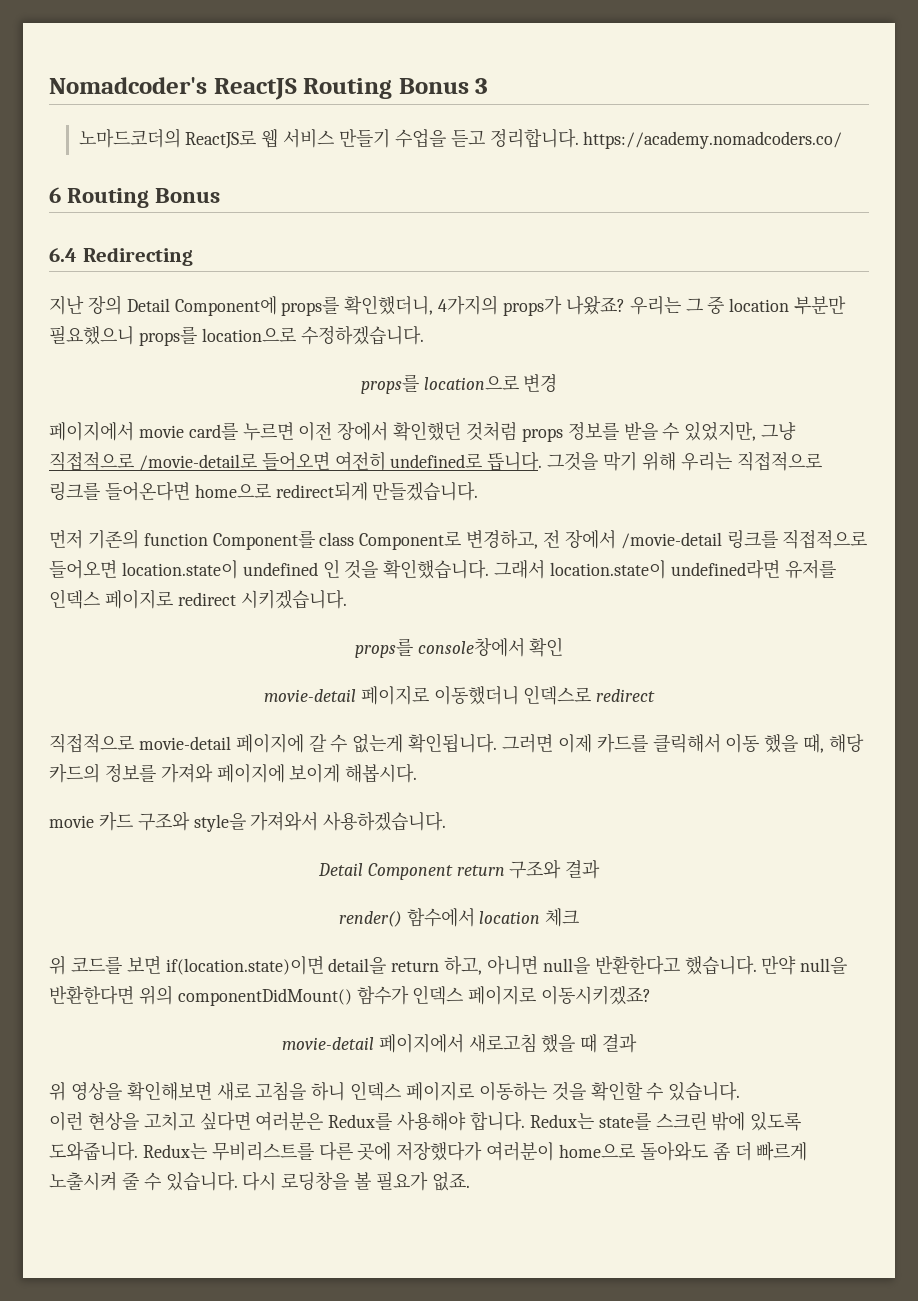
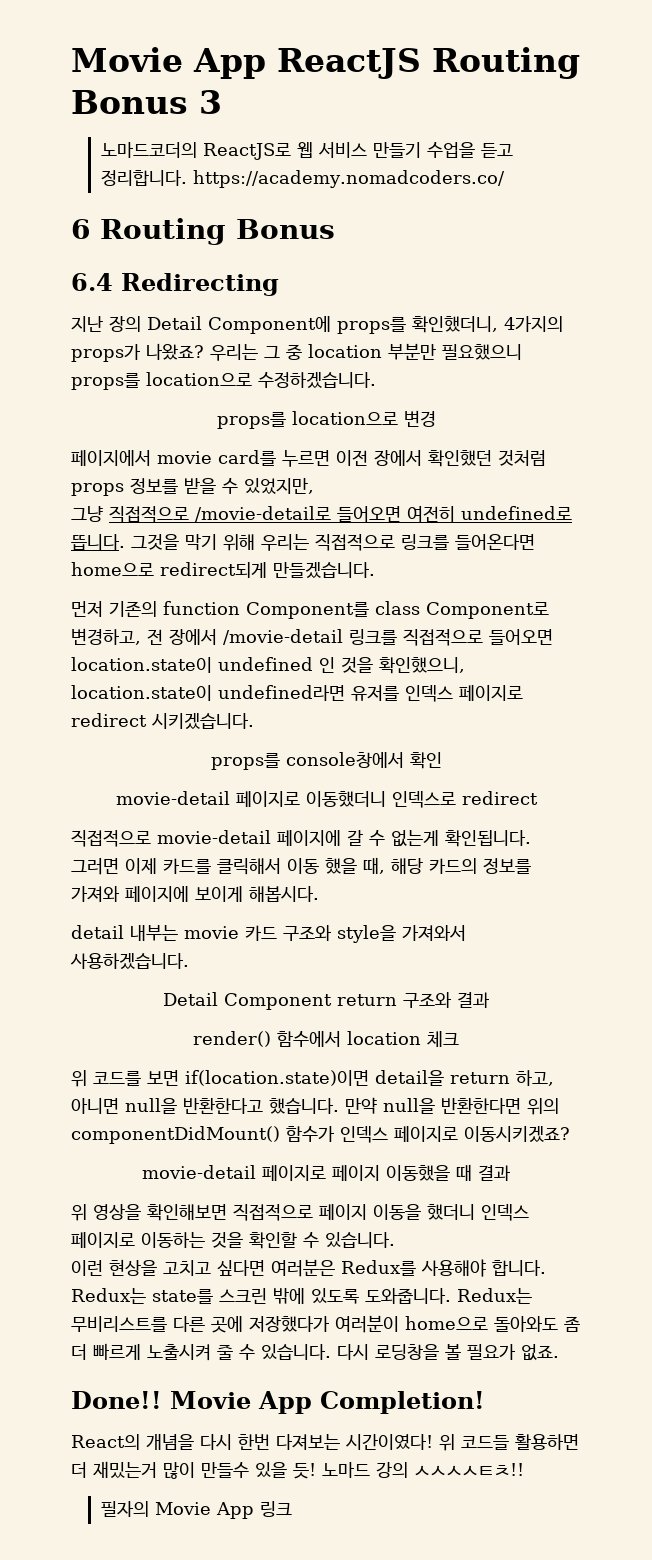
[49,77,207,94] Nomadcoder's -> [71,47,266,79] Movie App
(757, 431) none -> (314, 486) //
[383,559,546,579] 확인했습니다. 그래서 -> [379,657,465,674] 확인했으니,
(418, 773) none -> [71,925,178,941] detail 내부는
[378,1033,576,1053] 페이지에서 새로고침 했을 -> [262,1165,450,1181] 페이지로 페이지 이동했을
[216,1081,346,1101] 새로 고침을 하니 -> [233,1204,475,1221] 직접적으로 페이지 이동을 했더니
(470, 1181) none -> [71,1391,485,1414] [71,1434,579,1451] [71,1461,524,1479] [100,1501,292,1519] // Done!! Movie App Completion! // React의 개념을 다시 한번 다져보는 시간이였다! 위 코드들 활용하면 더 재밌는거 많이 만들수 있을 듯! 노마드 강의 ㅅㅅㅅㅅㅌㅊ!! // 필자의 Movie App 링크

